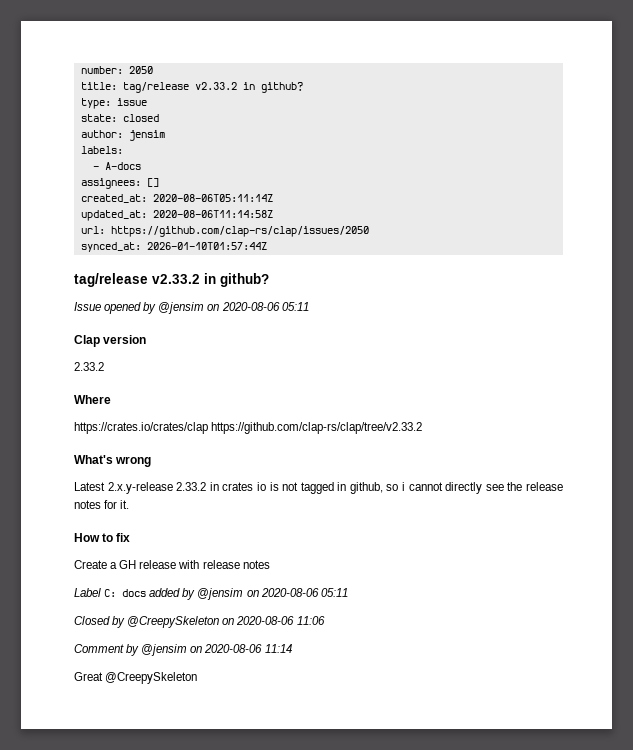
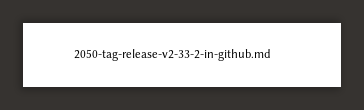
[80,66,153,74] [80,82,303,93] [80,98,147,109] [80,114,159,122] [80,130,165,141] [80,146,123,154] [92,162,141,170] [80,178,159,189] [80,194,273,203] [80,210,273,221] [80,226,369,237] [80,242,267,252] [74,273,269,287] [74,302,309,314] [74,335,147,347] [74,362,104,371] [74,395,111,404] [74,422,423,434] [74,455,152,467] [74,482,563,494] [74,500,130,509] [74,533,131,542] [74,560,270,569] [74,588,348,600] [74,616,325,628] [74,644,292,656] [74,672,198,684] number: 2050 // title: tag/release v2.33.2 in github? // type: issue // state: closed // author: jensim // labels: // - A-docs // assignees: [] // created_at: 2020-08-06T05:11:14Z // updated_at: 2020-08-06T11:14:58Z // url: https://github.com/clap-rs/clap/issues/2050 // synced_at: 2026-01-10T01:57:44Z // tag/release v2.33.2 in github? // Issue opened by @jensim on 2020-08-06 05:11 // Clap version // 2.33.2 // Where // https://crates.io/crates/clap https://github.com/clap-rs/clap/tree/v2.33.2 // What's wrong // Latest 2.x.y-release 2.33.2 in crates io is not tagged in github, so i cannot directly see the release notes for it. // How to fix // Create a GH release with release notes // Label C: docs added by @jensim on 2020-08-06 05:11 // Closed by @CreepySkeleton on 2020-08-06 11:06 // Comment by @jensim on 2020-08-06 11:14 // Great @CreepySkeleton -> [74,49,271,61] 2050-tag-release-v2-33-2-in-github.md

